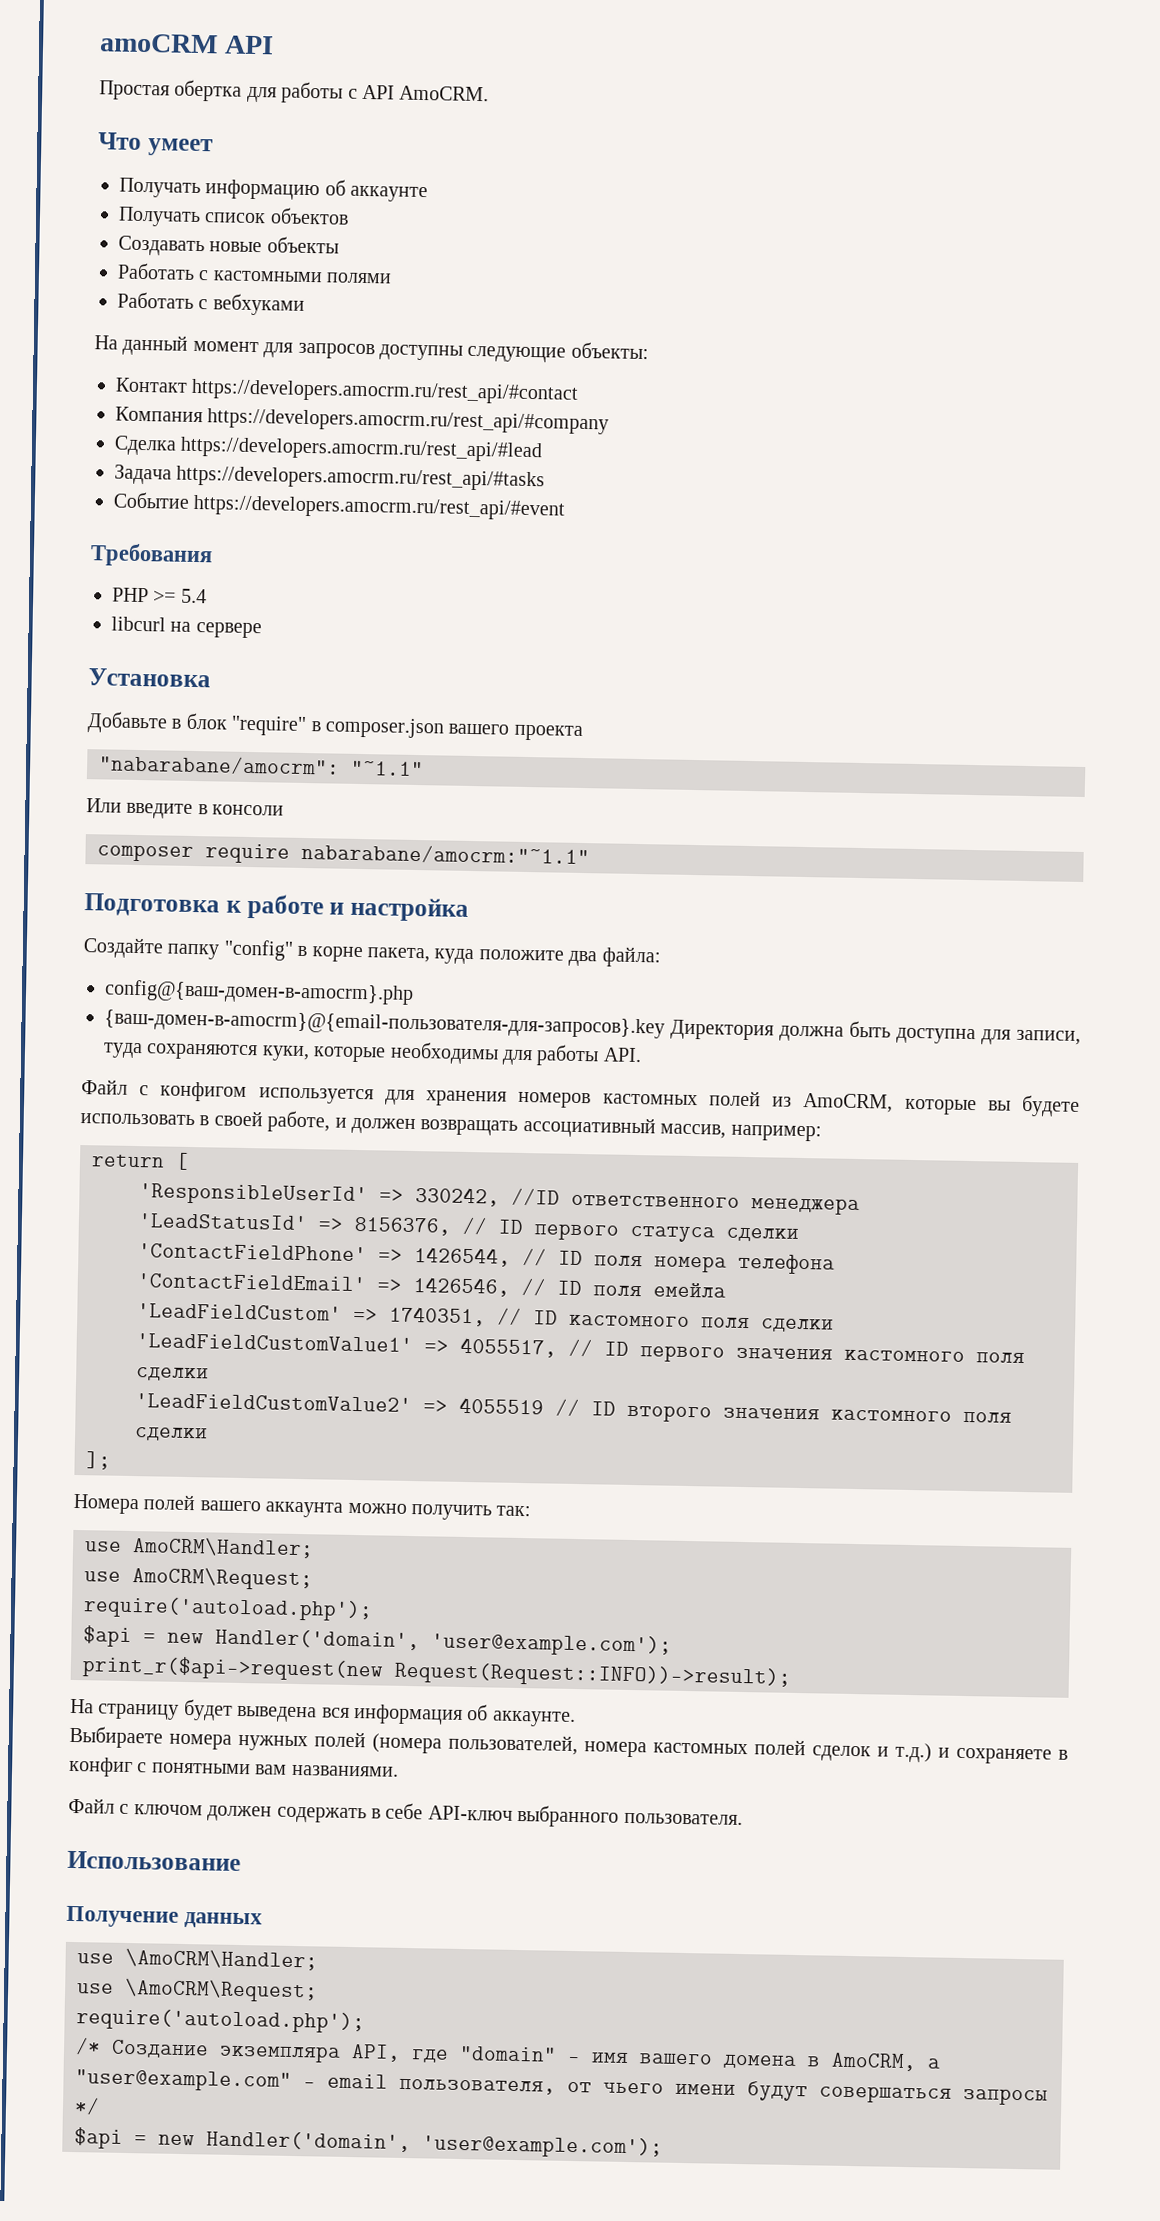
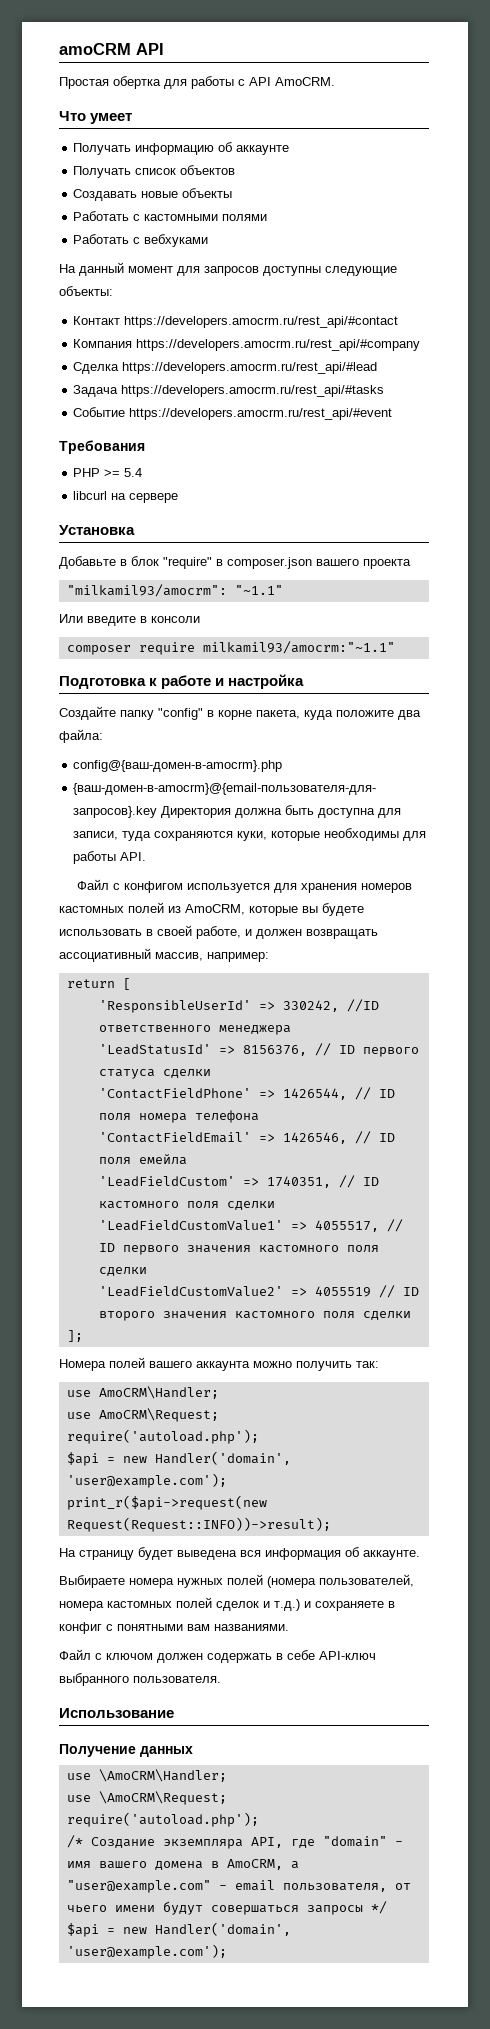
[99,754,340,776] "nabarabane/amocrm": -> [66,584,227,597] "milkamil93/amocrm":
[301,842,590,866] nabarabane/amocrm:"~1.1" -> [202,641,395,654] milkamil93/amocrm:"~1.1"

